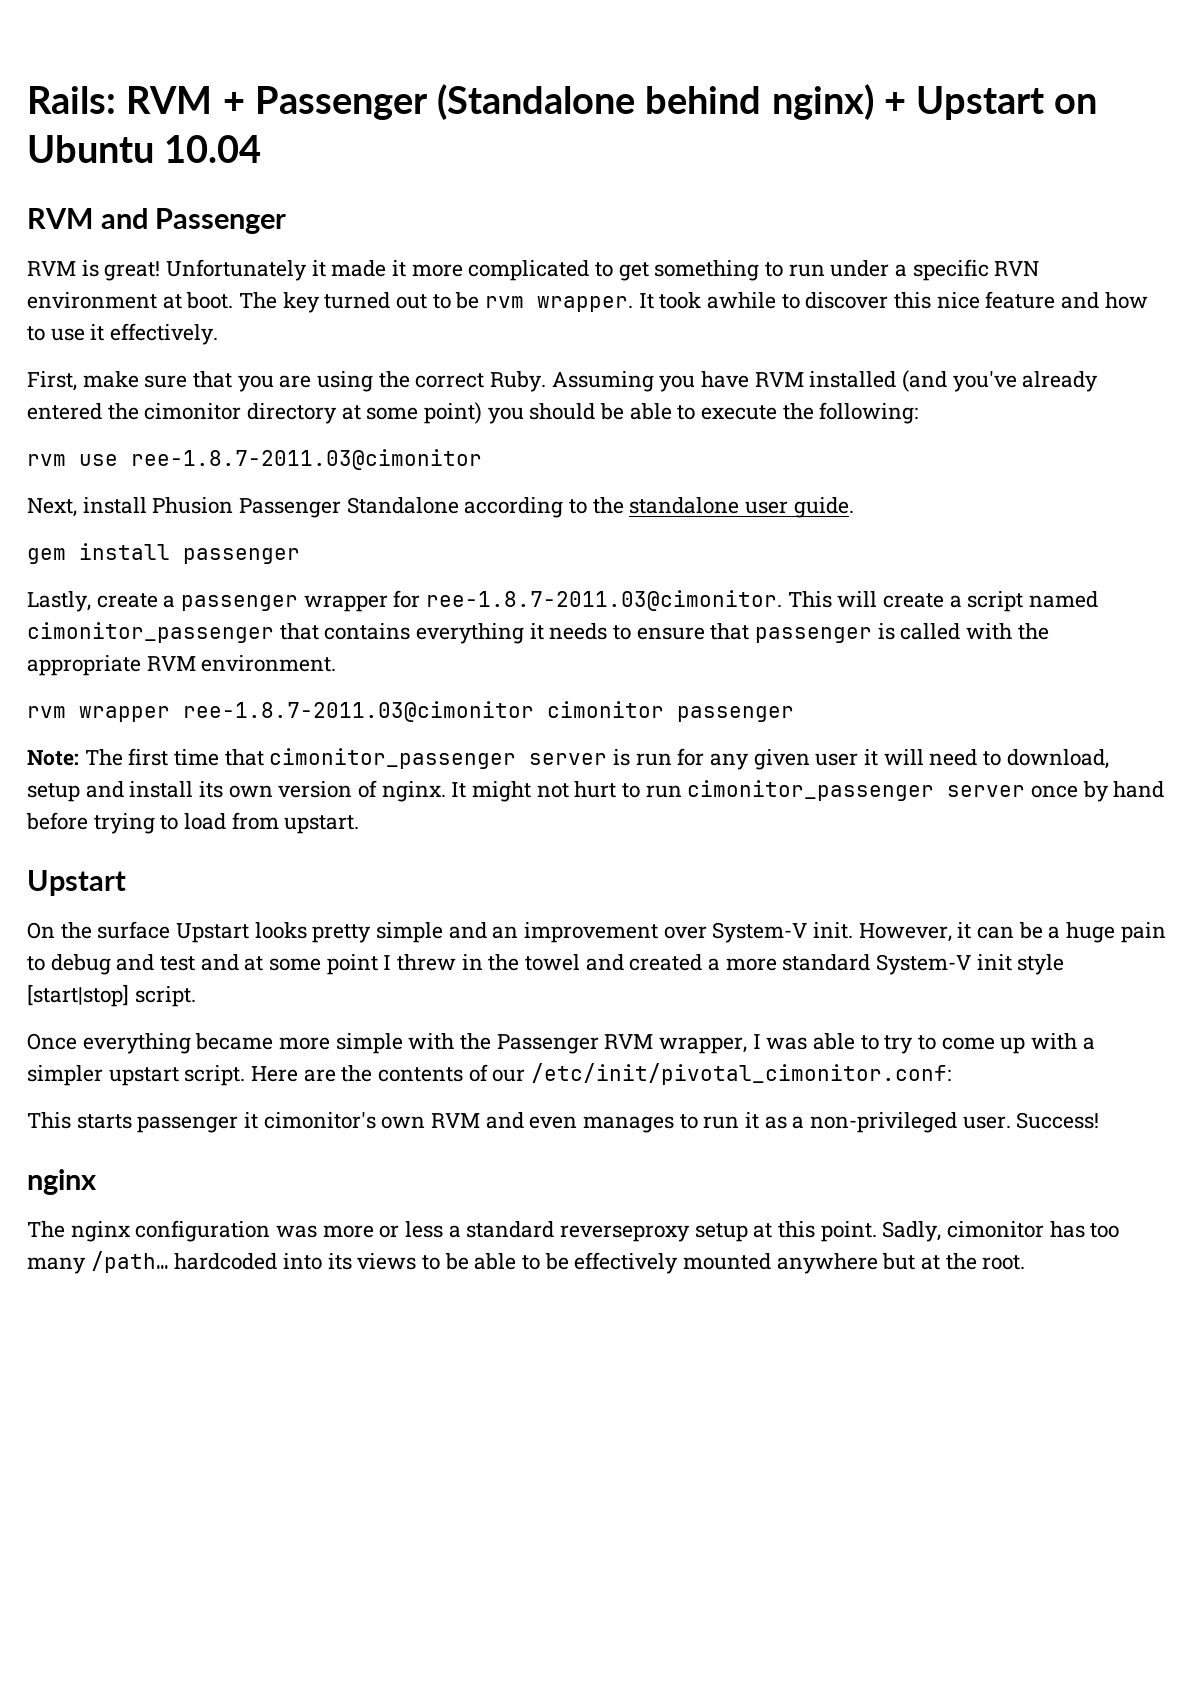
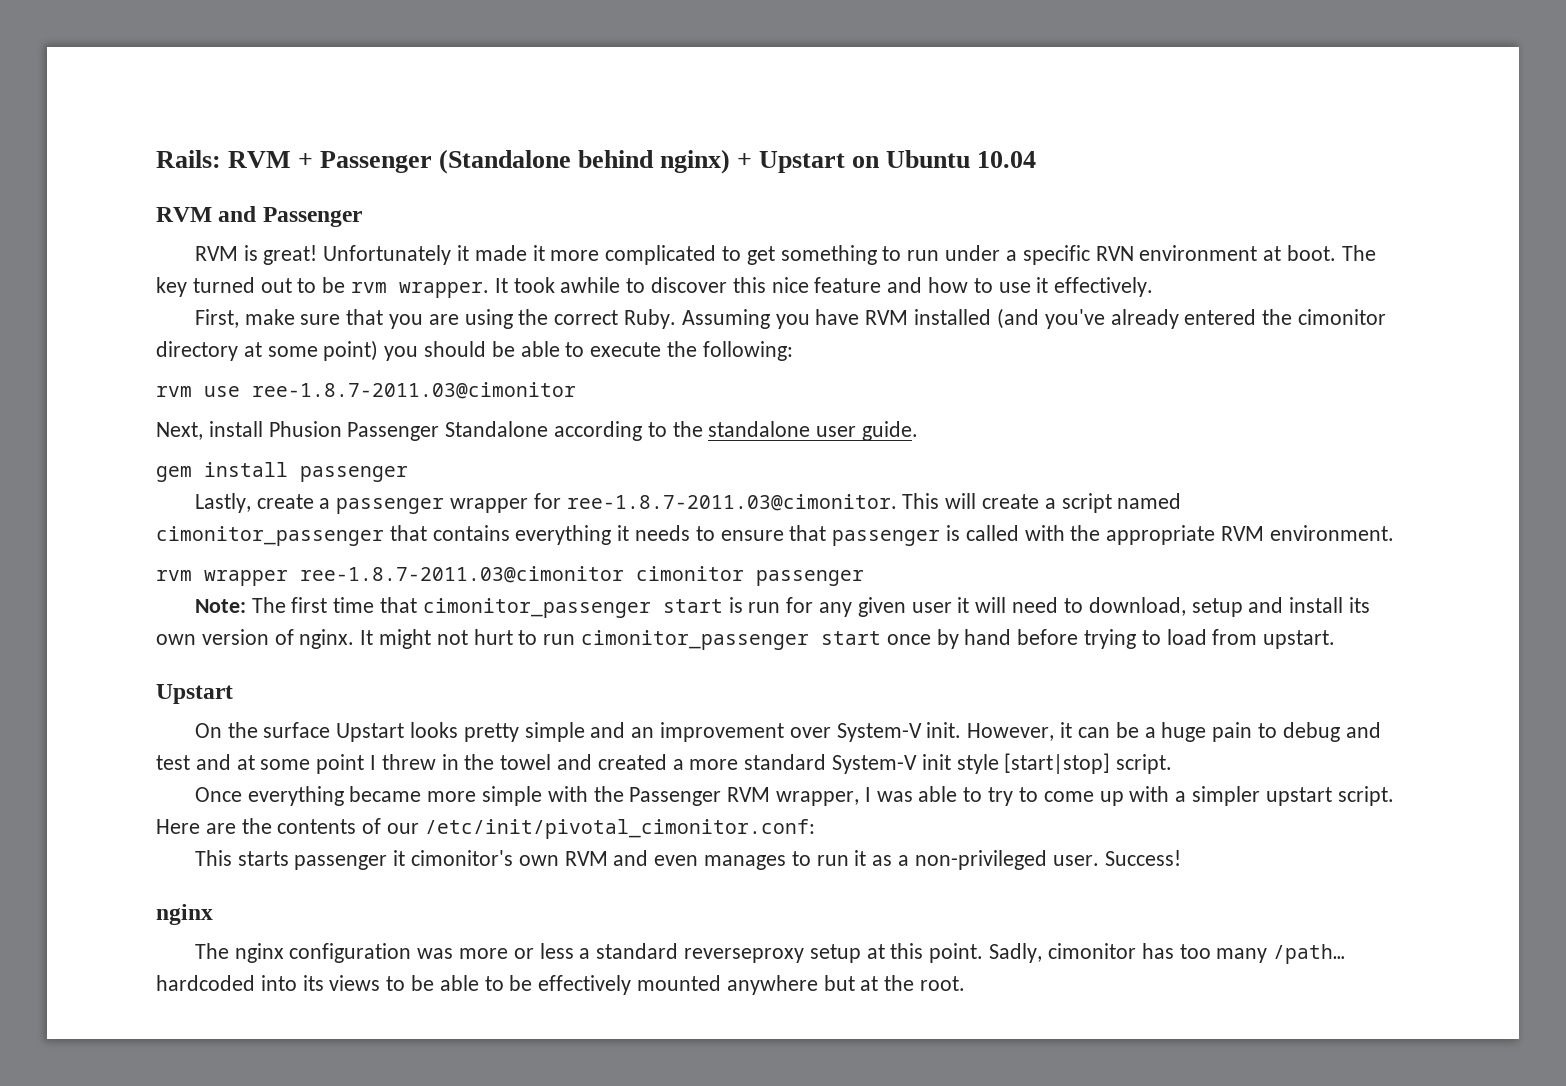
[529,753,608,765] server -> [662,599,723,613] start
[947,785,1026,797] server -> [821,631,882,645] start

